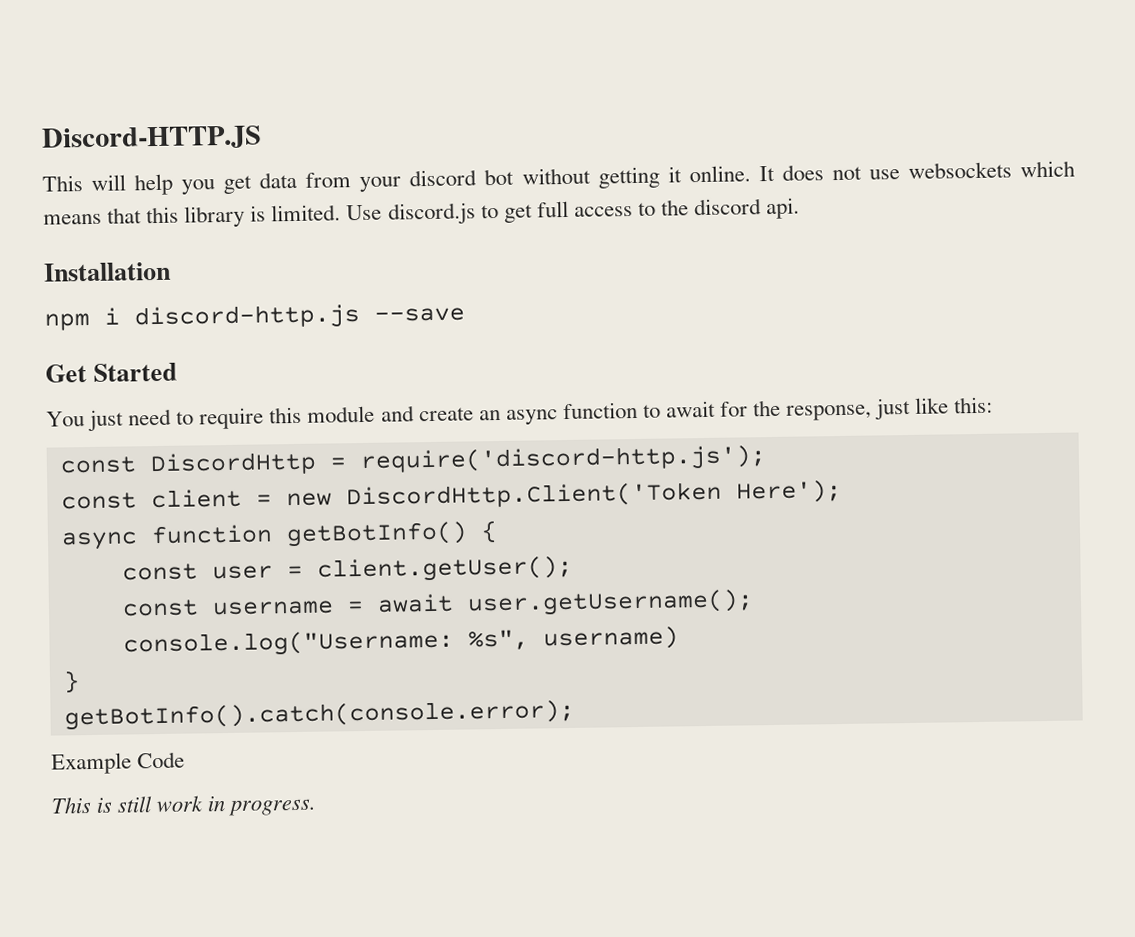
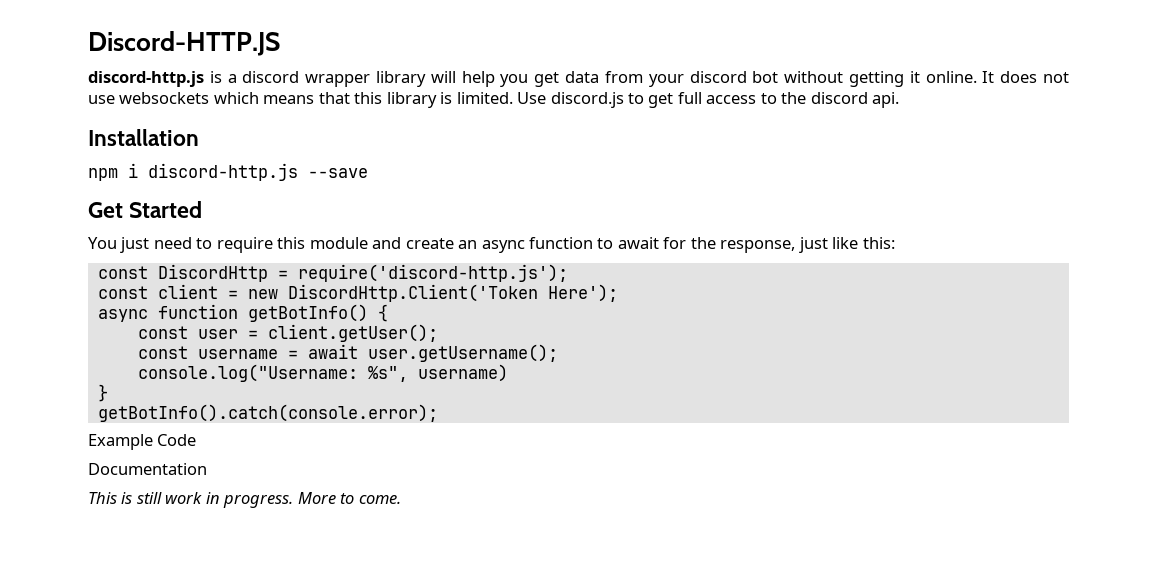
[42,175,83,192] This -> [88,71,427,87] discord-http.js is a discord wrapper library
(186, 760) none -> [88,463,207,475] // Documentation
(318, 807) none -> [297,492,401,504] More to come.

